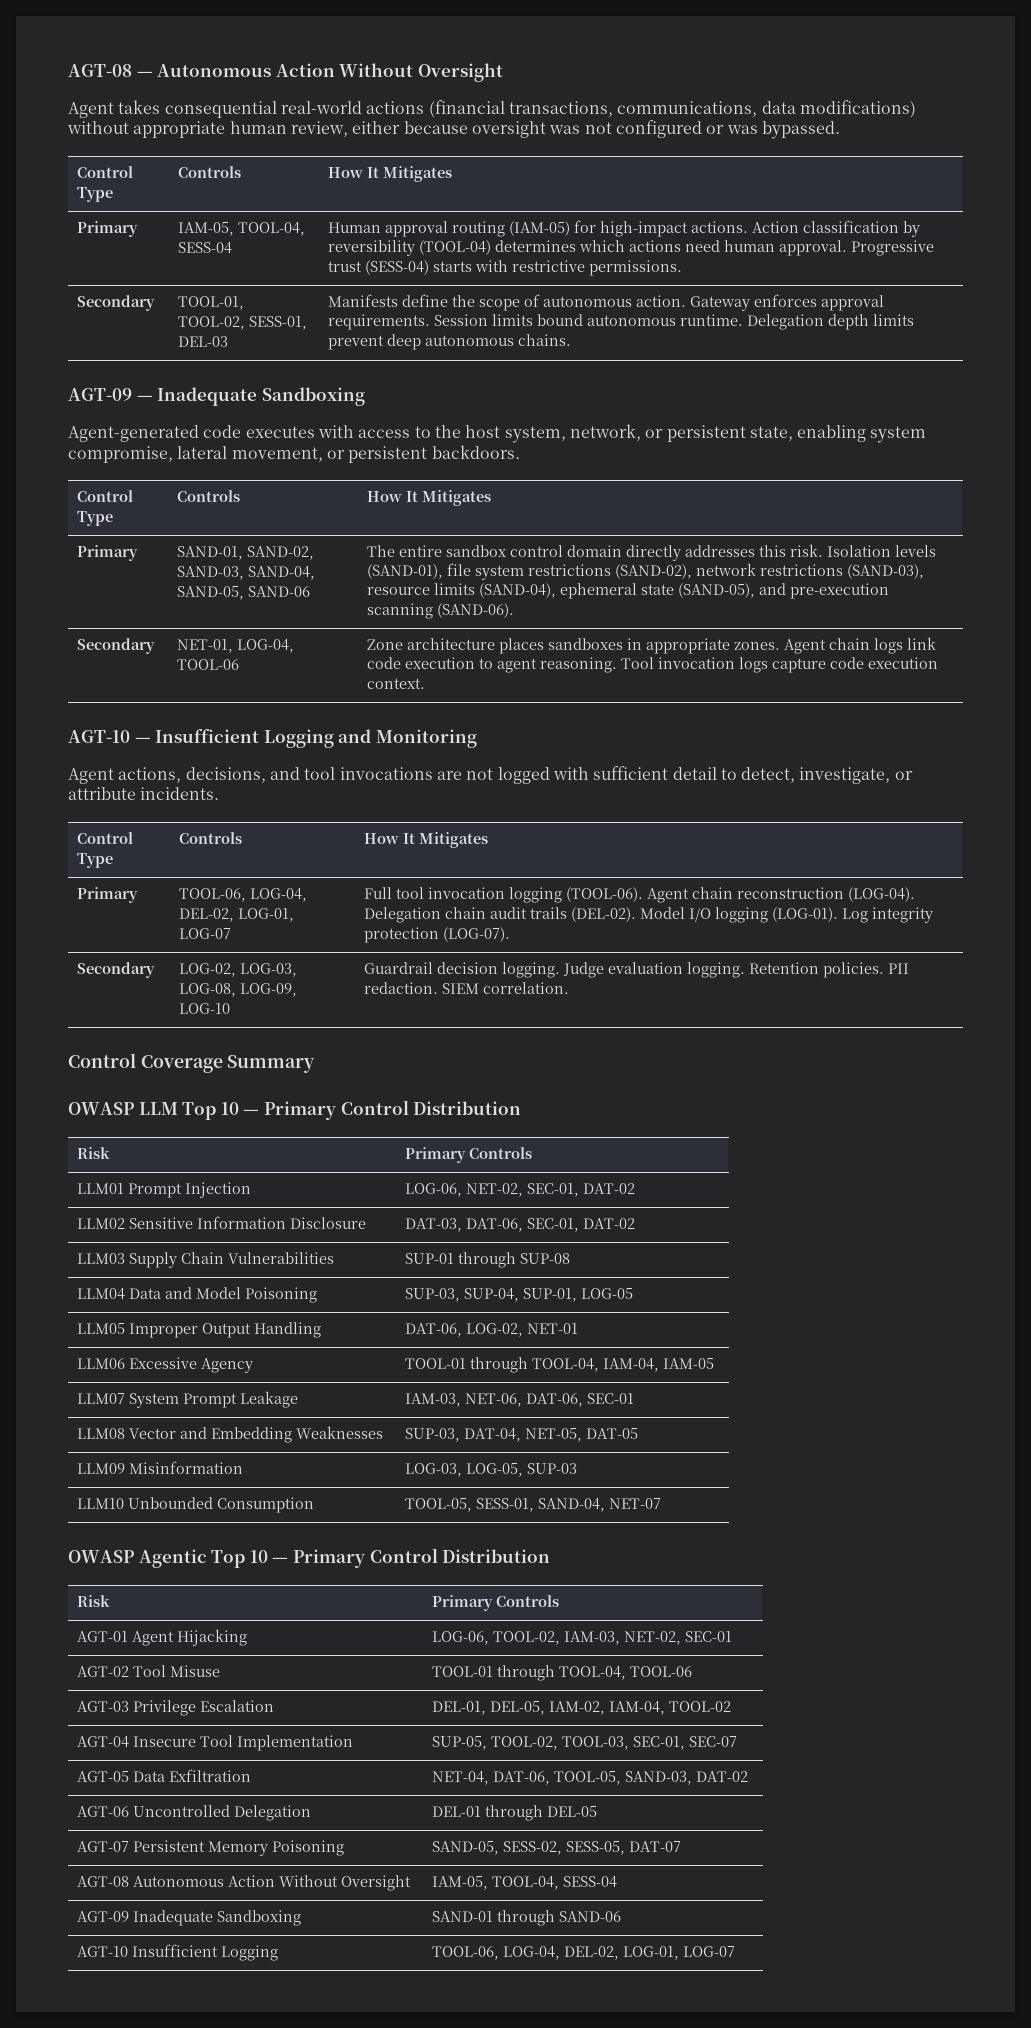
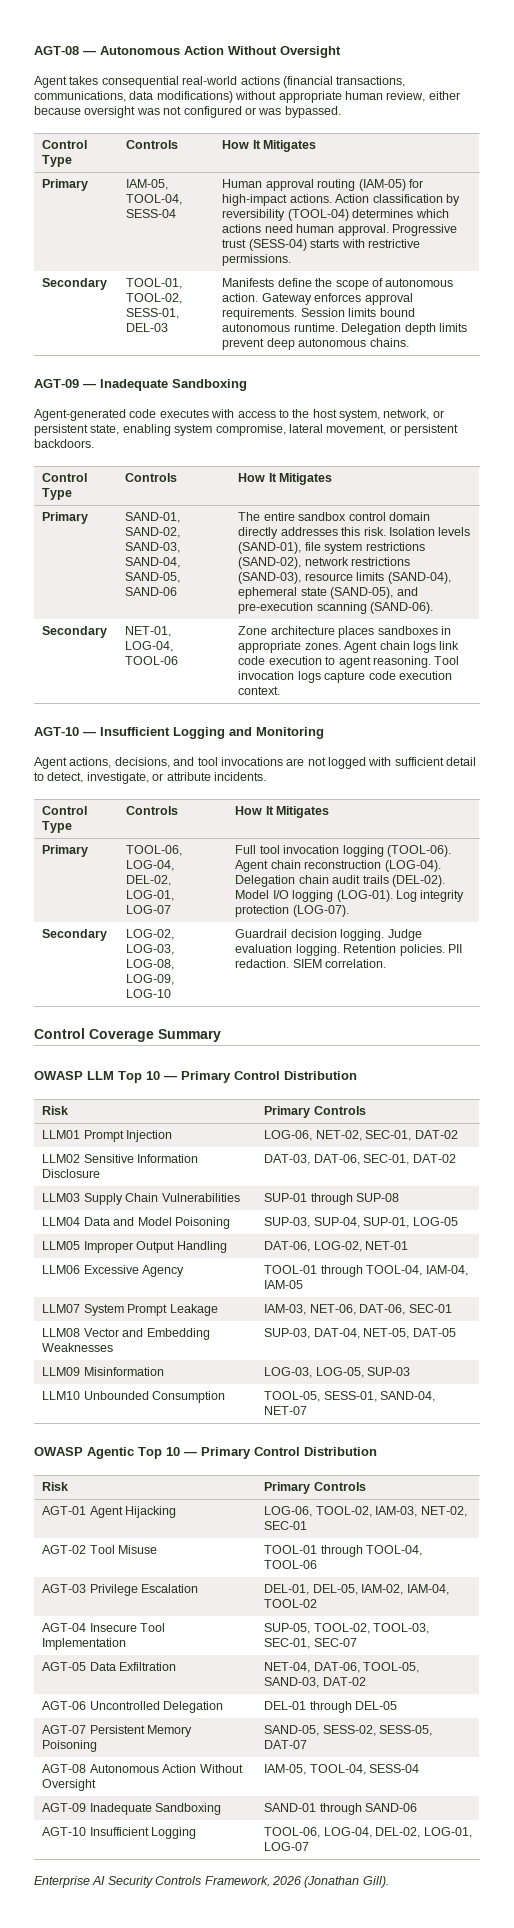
(735, 1951) none -> [34,1876,389,1888] // Enterprise AI Security Controls Framework, 2026 (Jonathan Gill).

